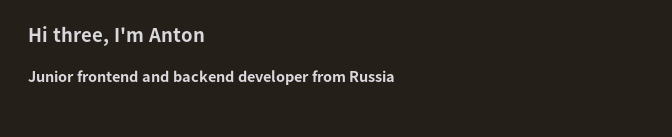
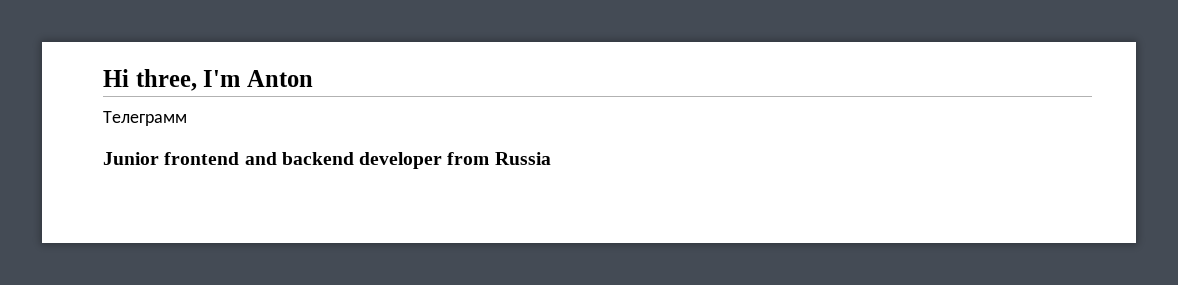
(205, 35) none -> [103,111,187,126] // Телеграмм

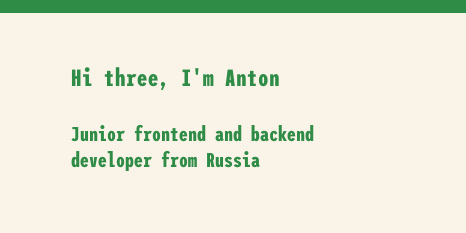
[103,111,187,126] // Телеграмм -> (280, 78) none

